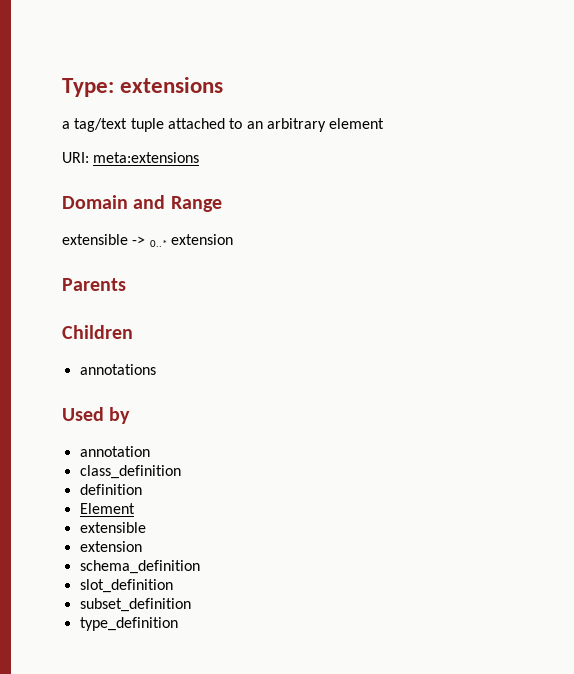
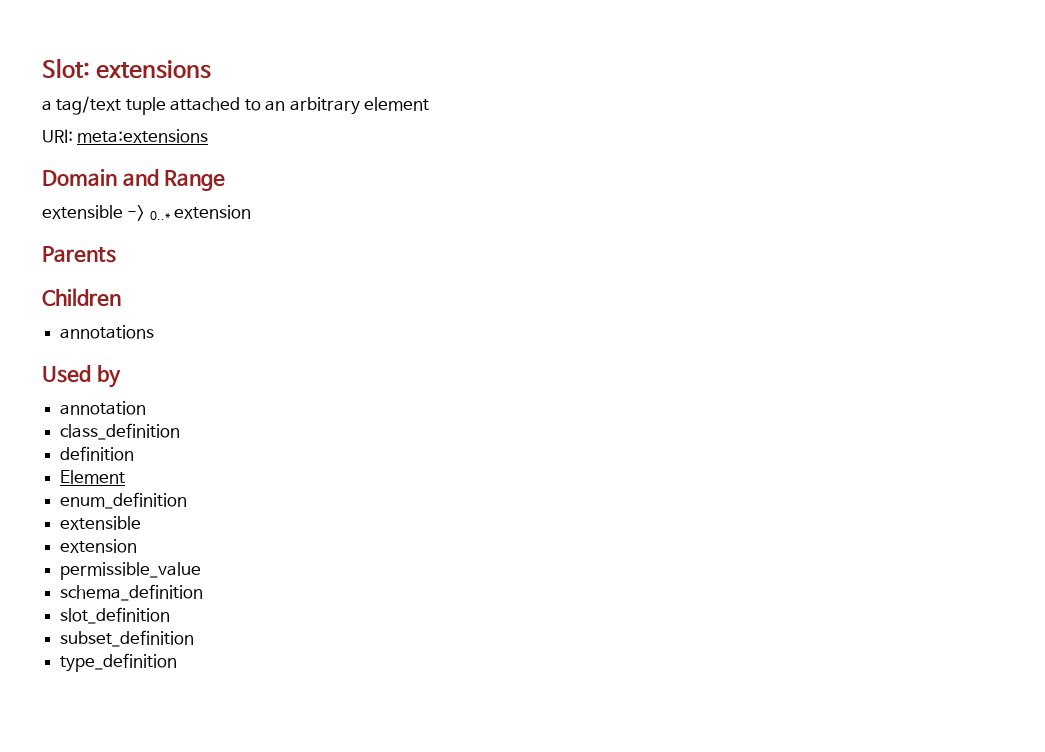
[62,78,114,97] Type: -> [42,58,90,78] Slot:
(135, 508) none -> [60,492,188,509] // enum_definition
(142, 546) none -> [60,562,202,580] // permissible_value

